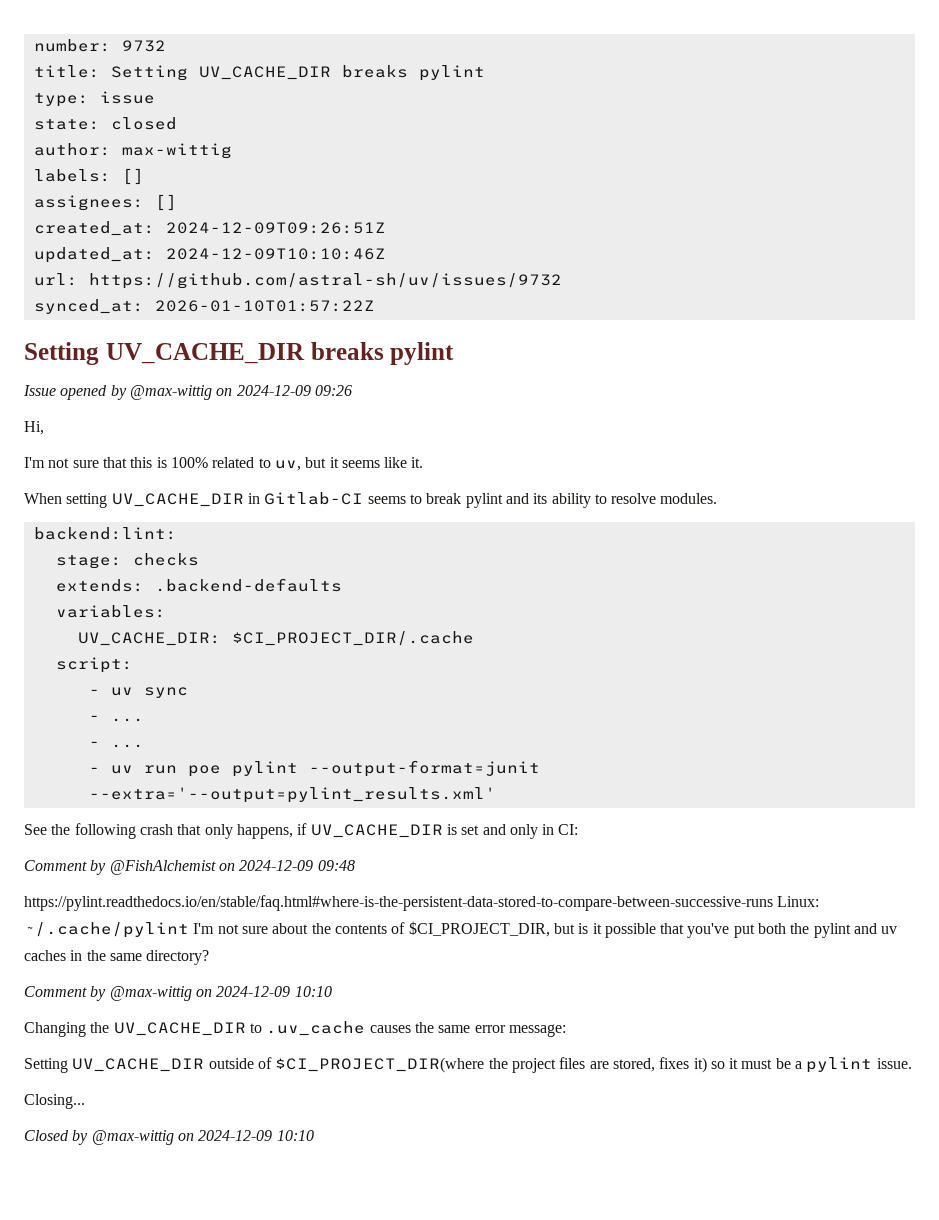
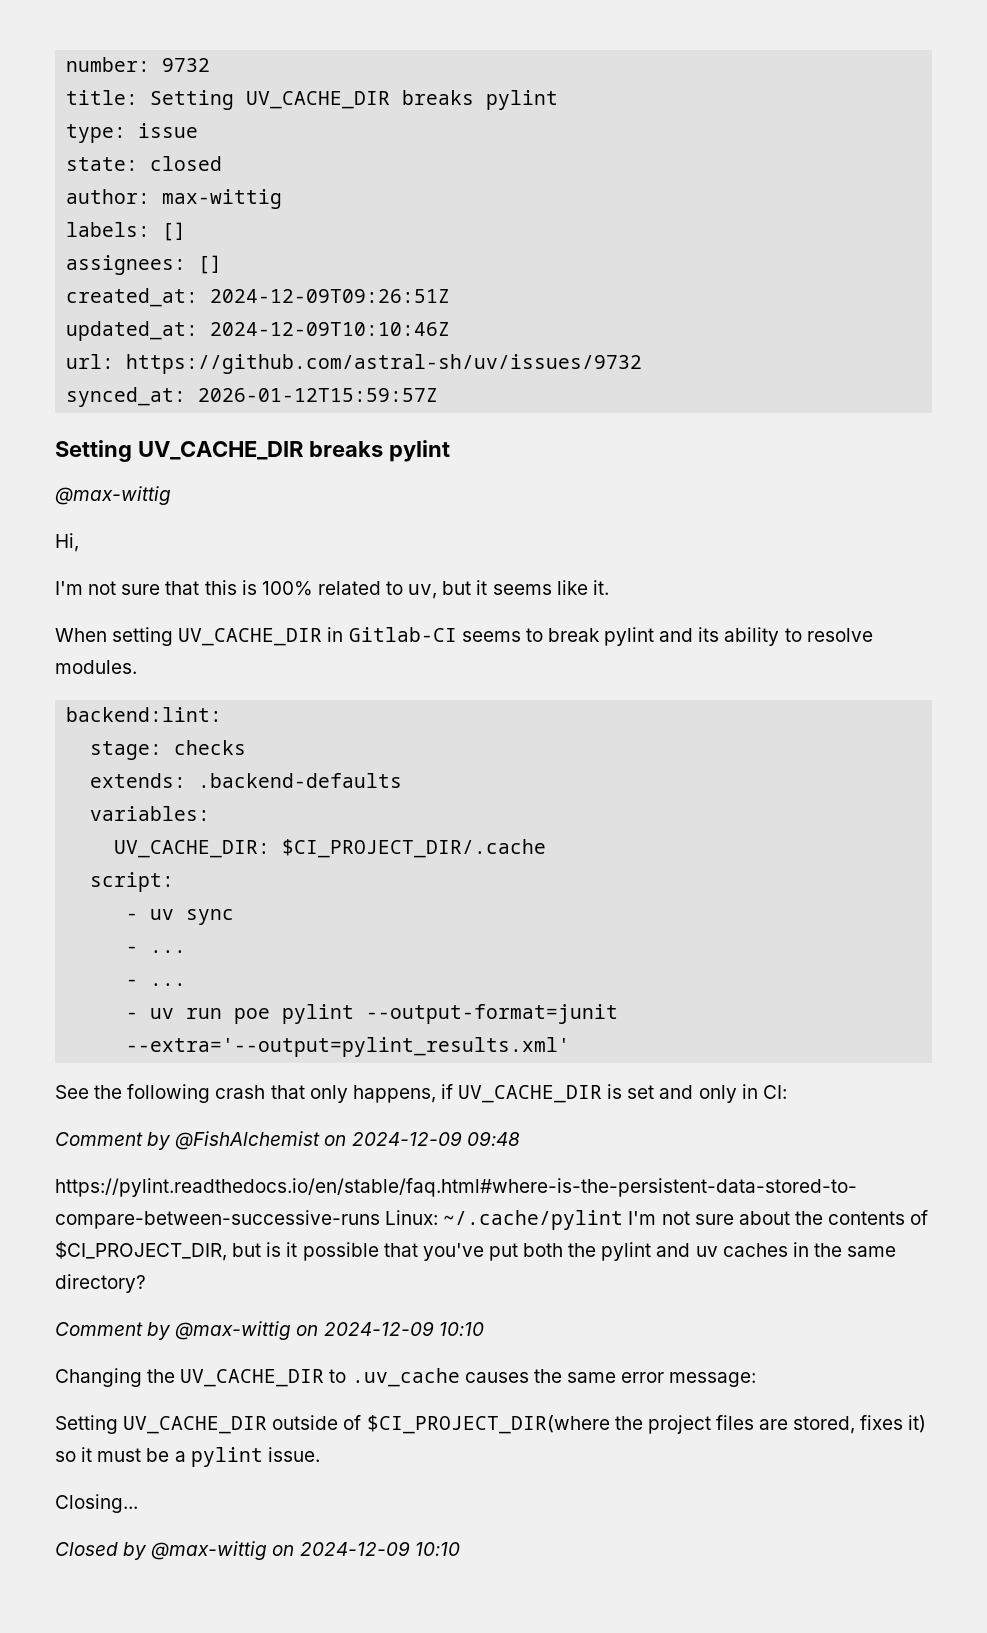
[154,300,375,312] [24,342,455,365] [23,385,352,400] 2026-01-10T01:57:22Z // Setting UV_CACHE_DIR breaks pylint // Issue opened by @max-wittig on 2024-12-09 09:26 -> [198,388,439,402] [55,440,450,462] [55,486,171,505] 2026-01-12T15:59:57Z // Setting UV_CACHE_DIR breaks pylint // @max-wittig

